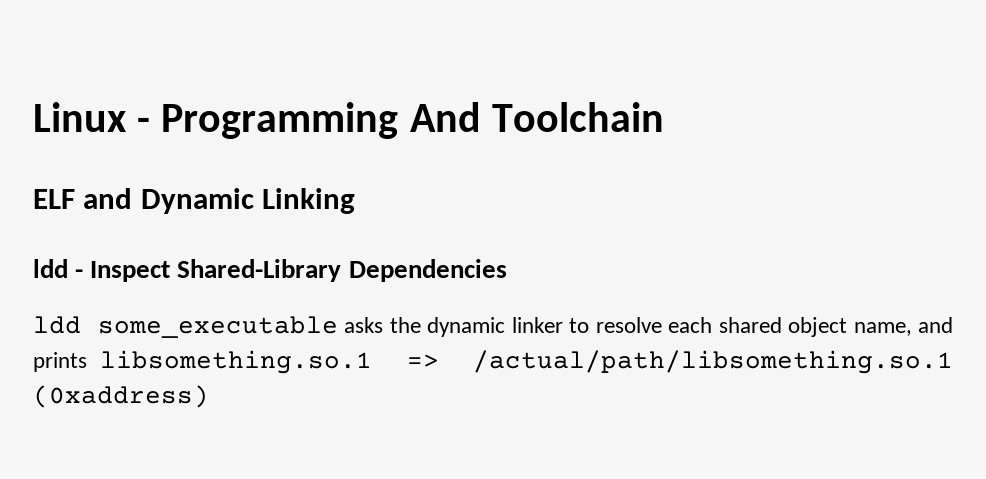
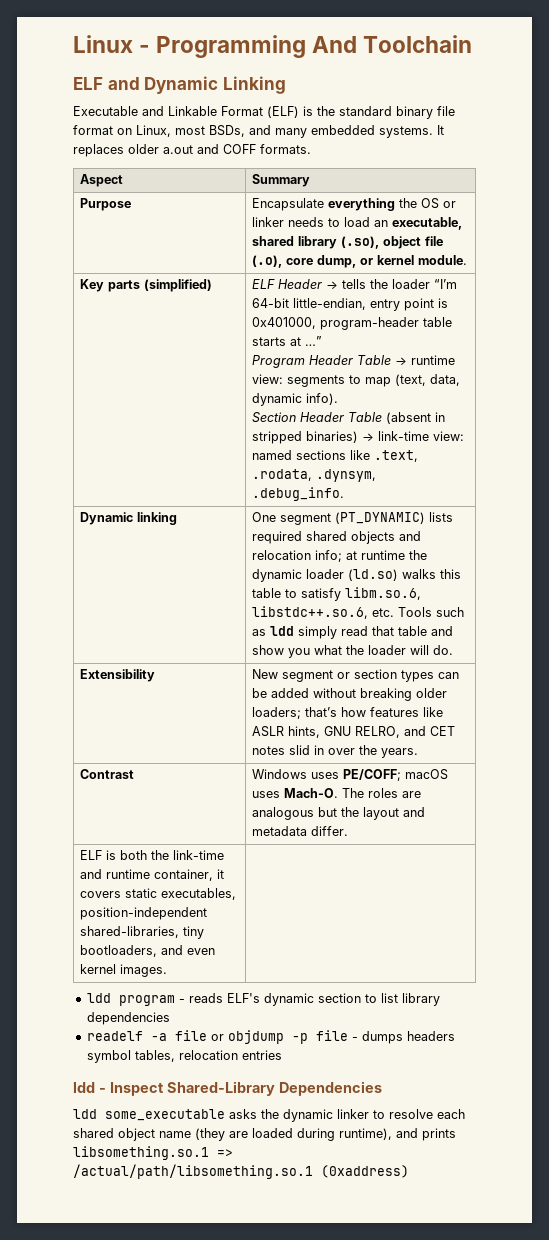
(356, 201) none -> [73,106,455,119] [73,125,444,138] [73,144,311,157] [79,174,123,187] [251,174,310,187] [79,198,131,211] [251,198,456,211] [251,217,462,230] [251,236,443,249] [251,255,467,268] [79,279,212,292] [251,279,457,289] [251,298,448,311] [251,317,452,330] [251,336,322,346] [251,355,455,368] [251,374,460,387] [251,393,338,406] [251,412,445,424] [251,431,464,444] [251,450,418,462] [251,469,376,482] [251,487,344,501] [79,512,177,525] [251,512,453,525] [251,531,421,544] [251,550,427,562] [251,569,461,582] [251,587,421,601] [251,606,464,619] [251,626,453,639] [251,645,453,658] [79,669,155,682] [251,669,459,682] [251,688,447,701] [251,707,443,719] [251,726,455,738] [251,745,418,758] [79,769,134,779] [251,769,448,781] [251,788,421,798] [251,807,425,820] [251,826,348,836] [79,850,224,860] [79,869,224,881] [79,888,236,900] [79,907,207,920] [79,926,204,939] [79,945,215,957] [79,964,167,977] [86,993,440,1006] [86,1012,170,1025] [86,1030,455,1044] [86,1050,282,1063] // Executable and Linkable Format (ELF) is the standard binary file format on Linux, most BSDs, and many embedded systems. It replaces older a.out and COFF formats. // Aspect | Summary // Purpose | Encapsulate everything the OS or linker needs to load an executable, shared library (.so), object file (.o), core dump, or kernel module. // Key parts (simplified) | ELF Header → tells the loader “I’m 64-bit little-endian, entry point is 0x401000, program-header table starts at …” // Program Header Table → runtime view: segments to map (text, data, dynamic info). // Section Header Table (absent in stripped binaries) → link-time view: named sections like .text, .rodata, .dynsym, .debug_info. // Dynamic linking | One segment (PT_DYNAMIC) lists required shared objects and relocation info; at runtime the dynamic loader (ld.so) walks this table to satisfy libm.so.6, libstdc++.so.6, etc. Tools such as ldd simply read that table and show you what the loader will do. // Extensibility | New segment or section types can be added without breaking older loaders; that’s how features like ASLR hints, GNU RELRO, and CET notes slid in over the years. // Contrast | Windows uses PE/COFF; macOS uses Mach-O. The roles are analogous but the layout and metadata differ. // ELF is both the link-time and runtime container, it covers static executables, position-independent shared-libraries, tiny bootloaders, and even kernel images. | // ldd program - reads ELF's dynamic section to list library dependencies // readelf -a file or objdump -p file - dumps headers symbol tables, relocation entries
[853,322,912,336] name, -> [159,1128,392,1141] name (they are loaded during runtime),

